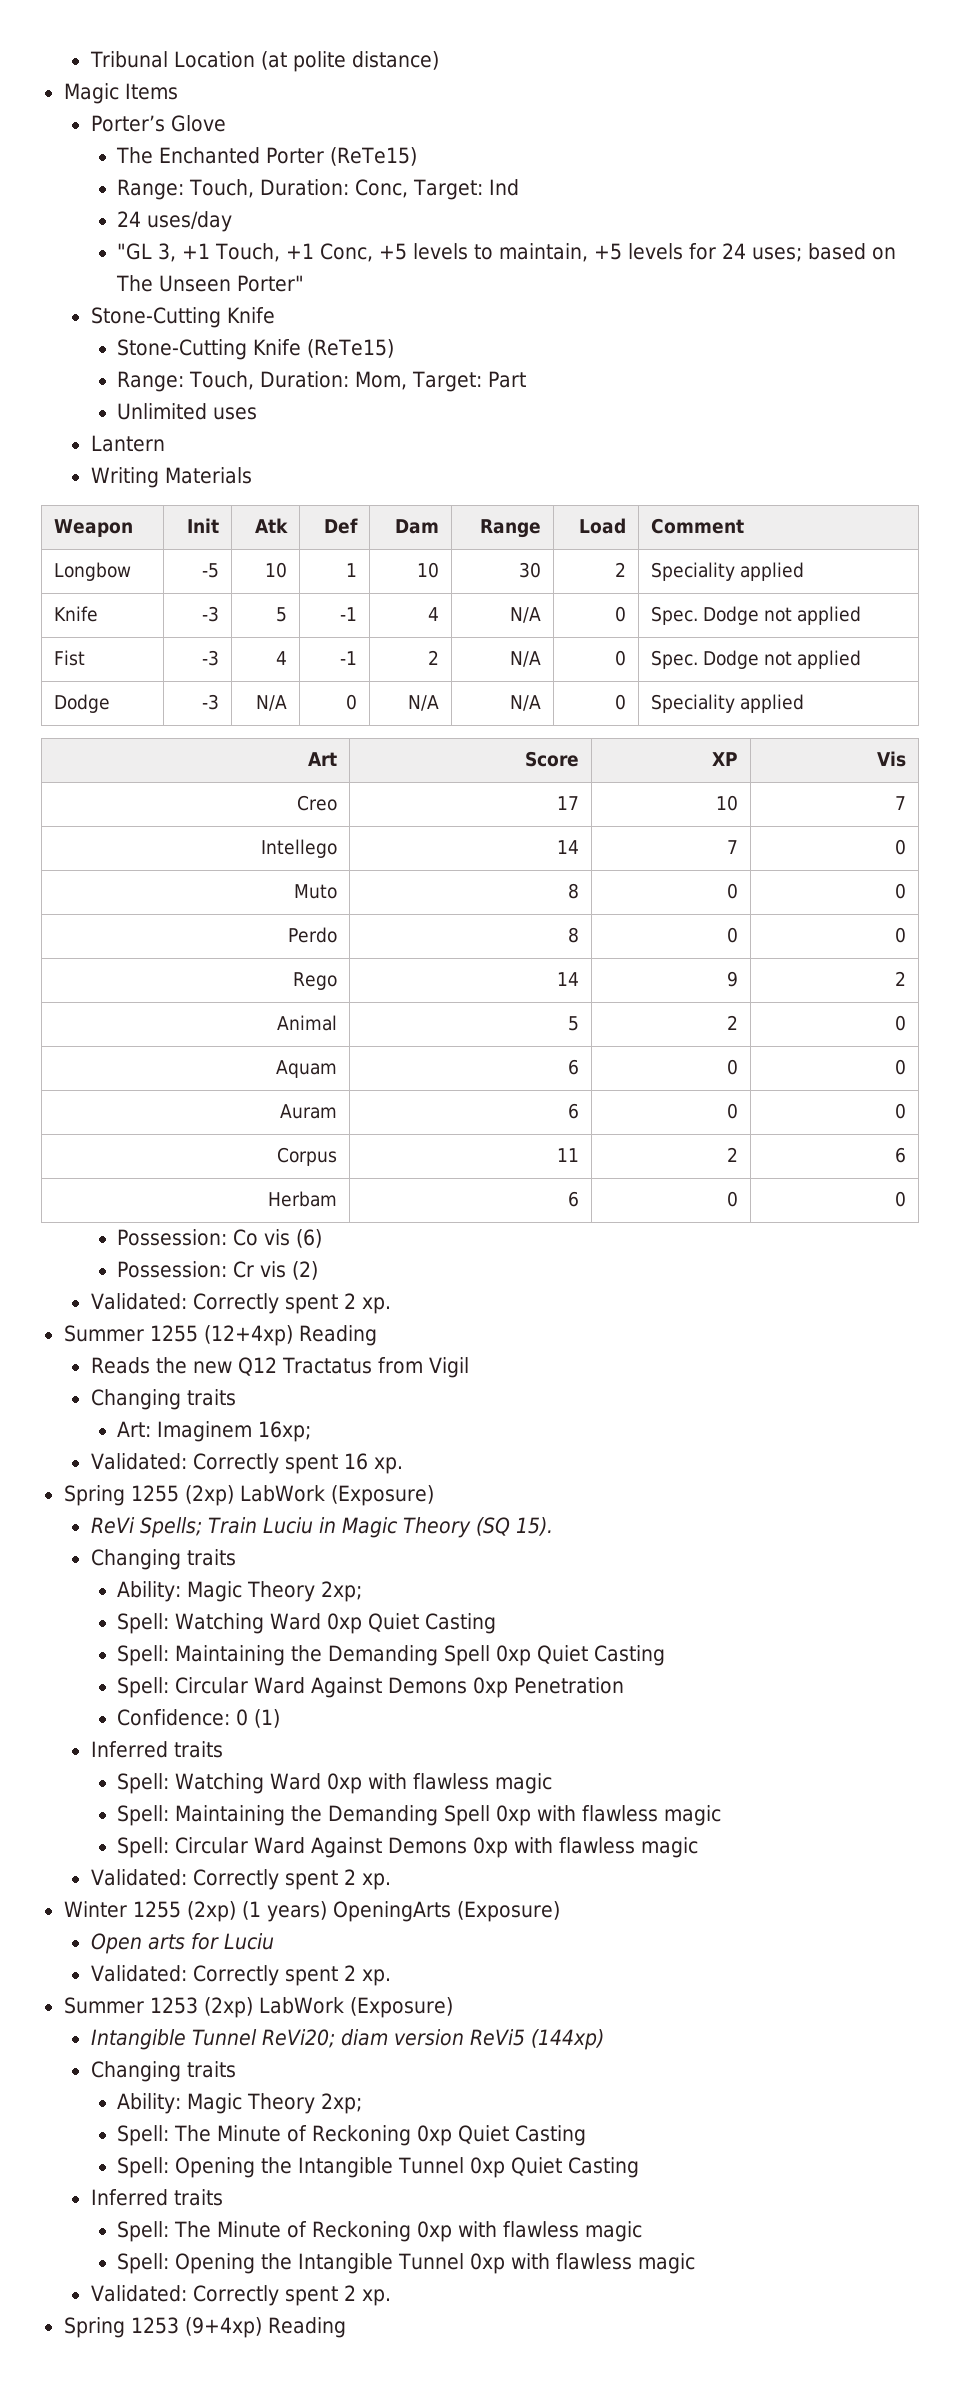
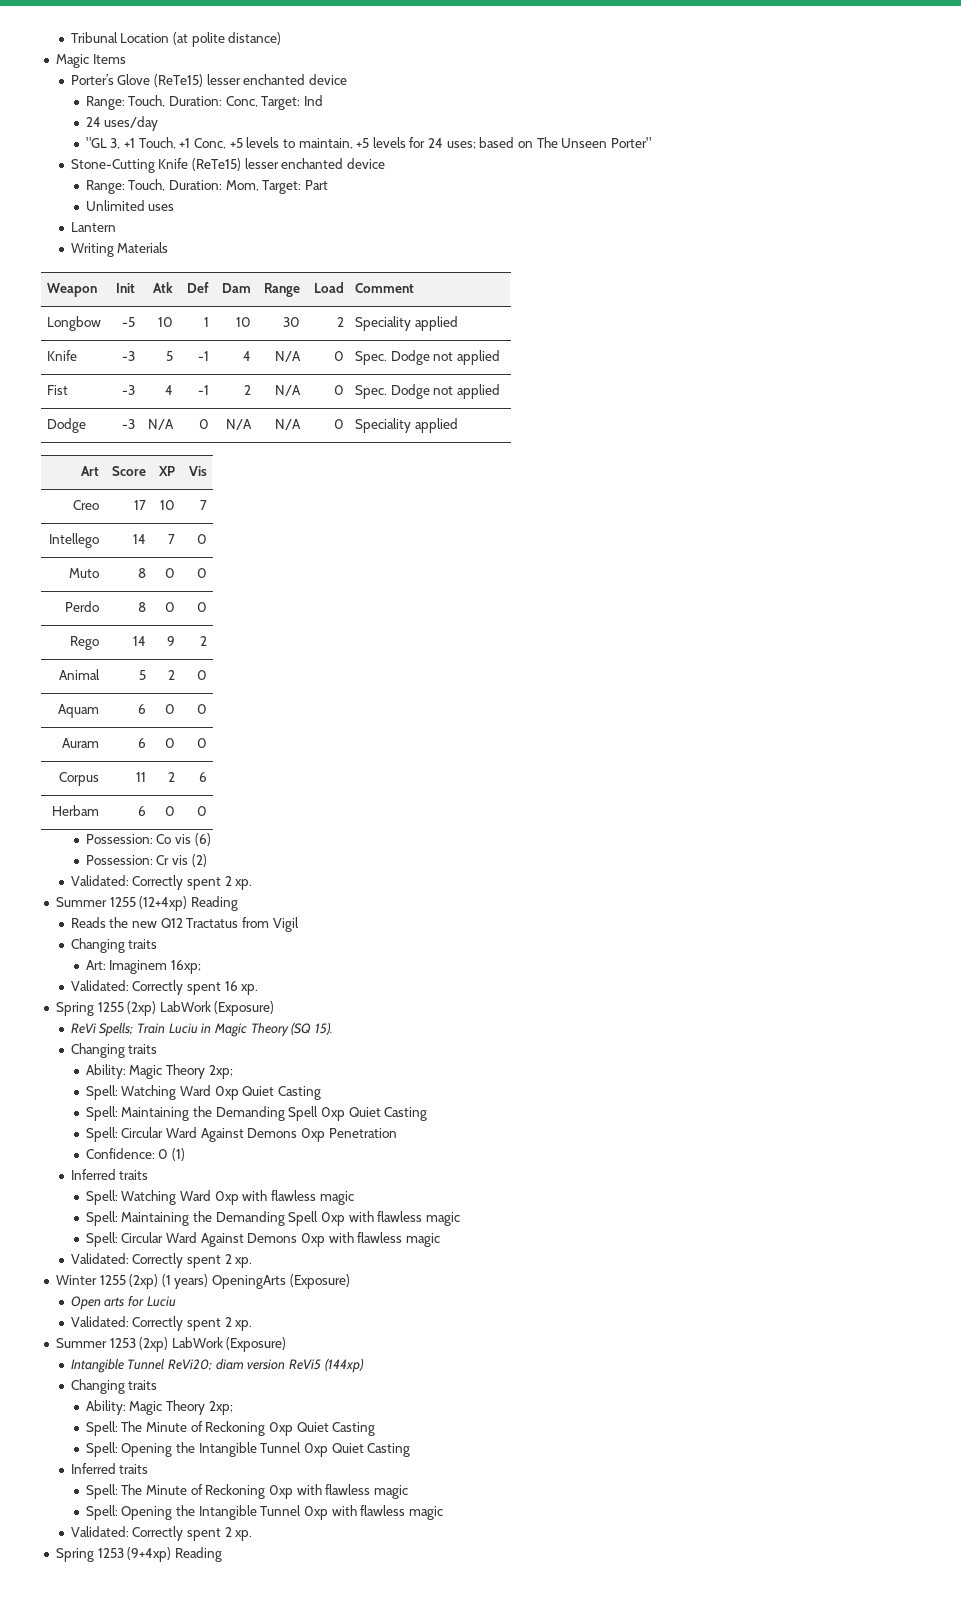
[116,147,418,166] // The Enchanted Porter (ReTe15) -> [154,74,347,87] (ReTe15) lesser enchanted device
[117,339,395,360] // Stone-Cutting Knife (ReTe15) -> [192,158,385,171] (ReTe15) lesser enchanted device

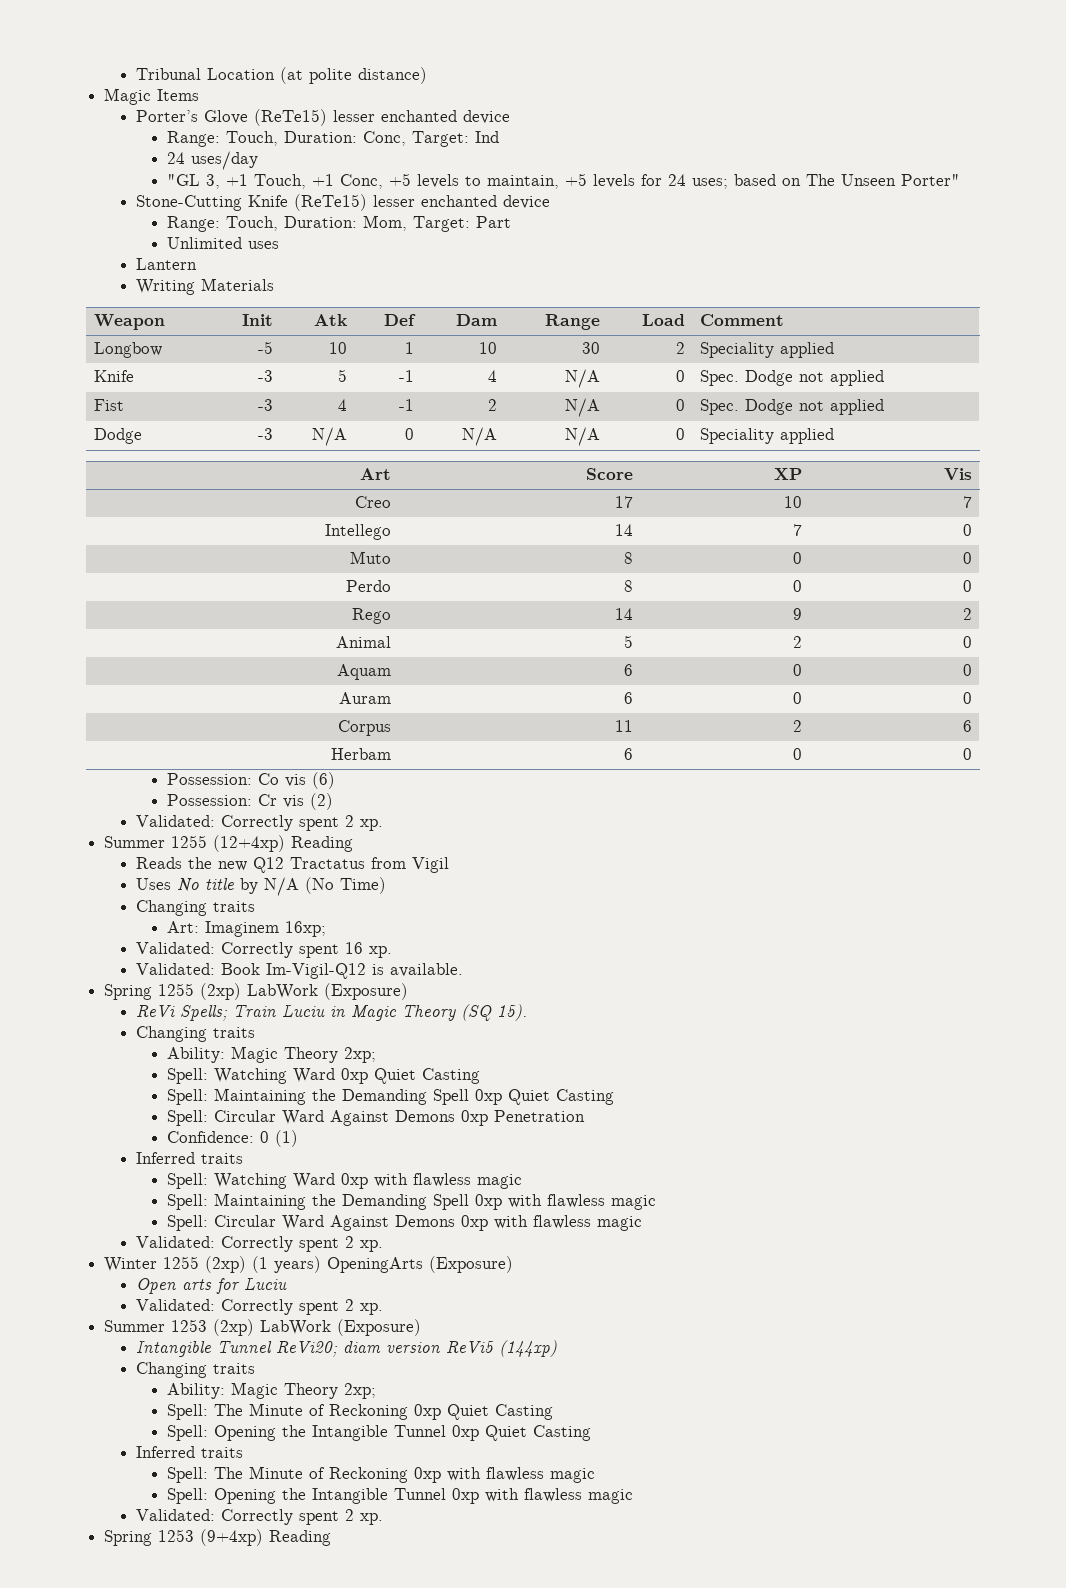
(299, 924) none -> [135,877,386,896] // Uses No title by N/A (No Time)
(259, 989) none -> [135,963,463,979] // Validated: Book Im-Vigil-Q12 is available.

